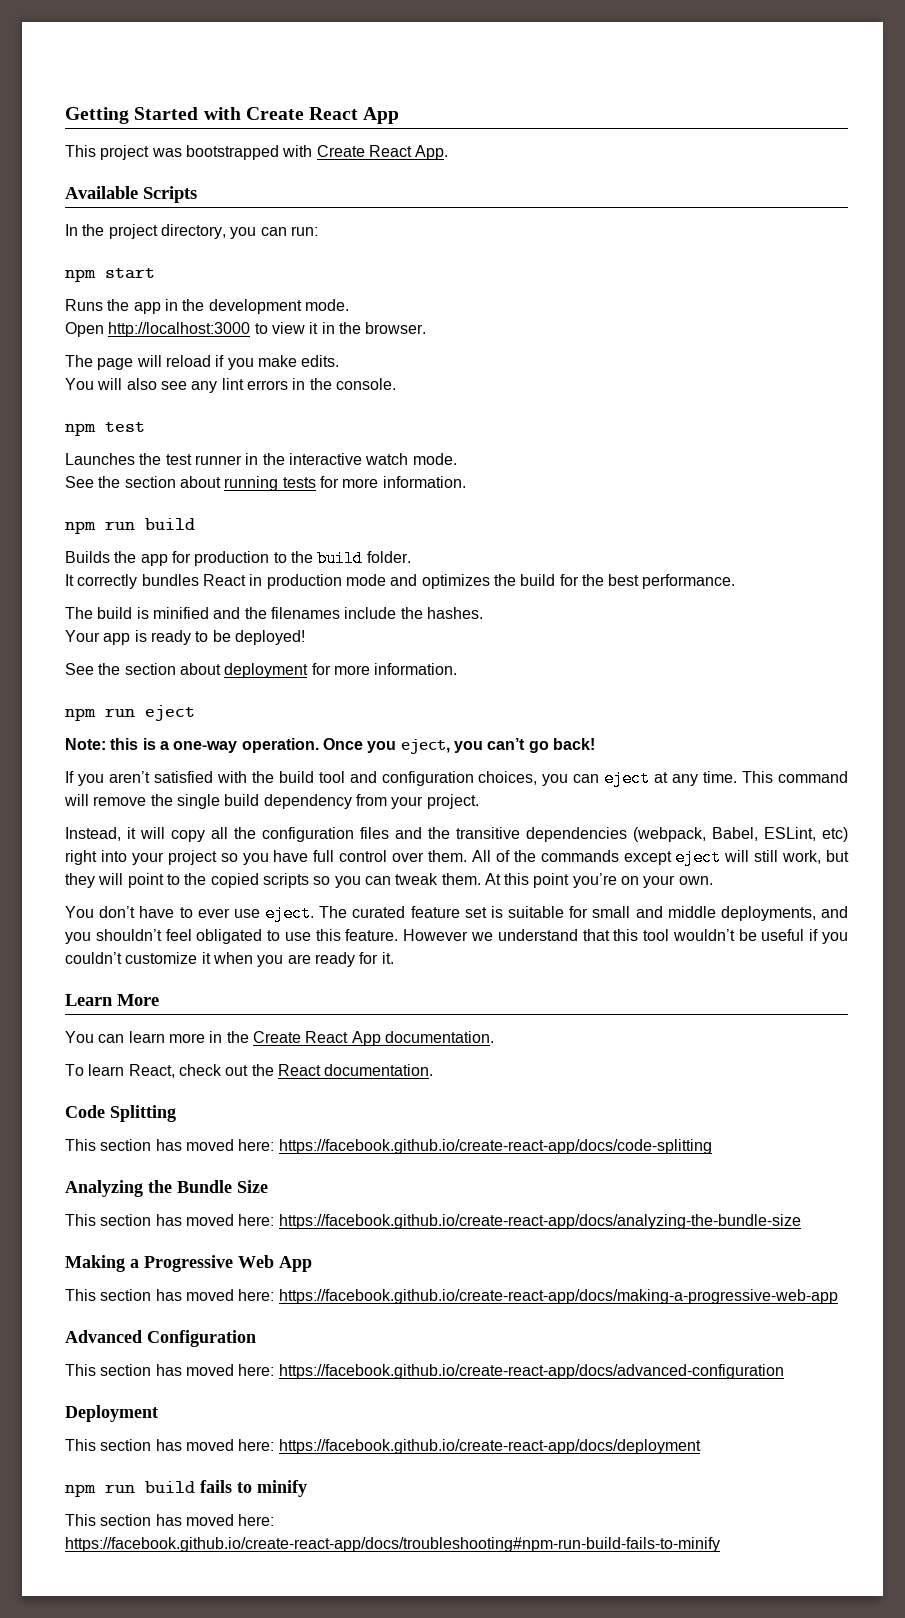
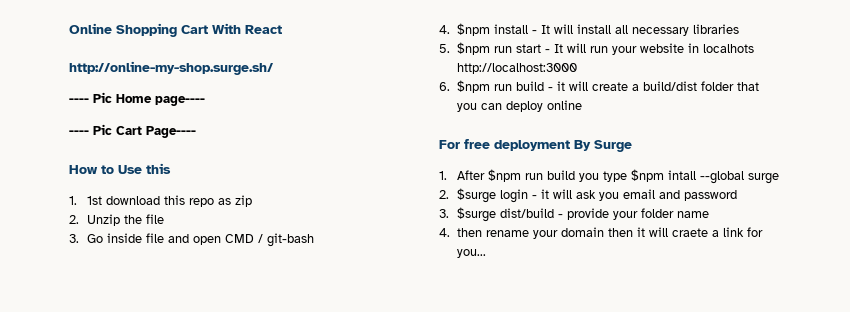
[65,107,400,124] [65,145,449,160] [65,186,197,203] [65,224,318,239] [65,268,155,282] [65,299,349,314] [65,322,427,337] [65,355,340,370] [65,378,396,393] [65,422,145,436] [65,453,457,465] [65,476,466,491] [65,518,195,534] [65,550,411,567] [65,574,736,589] [65,607,483,619] [65,630,305,645] [65,663,458,678] [65,705,195,721] [65,738,595,754] [65,770,849,787] [64,794,479,809] [65,827,848,842] [65,849,849,866] [65,873,713,888] [65,905,848,922] [65,929,849,944] [65,952,394,967] [65,994,159,1006] [65,1031,494,1046] [65,1064,434,1078] [65,1105,176,1122] [65,1139,712,1154] [65,1180,268,1197] [65,1214,801,1229] [65,1255,312,1272] [65,1289,838,1304] [65,1330,256,1347] [65,1364,784,1379] [65,1405,158,1422] [65,1439,701,1454] [65,1480,307,1497] [65,1514,275,1526] [65,1537,720,1552] Getting Started with Create React App // This project was bootstrapped with Create React App. // Available Scripts // In the project directory, you can run: // npm start // Runs the app in the development mode. // Open http://localhost:3000 to view it in the browser. // The page will reload if you make edits. // You will also see any lint errors in the console. // npm test // Launches the test runner in the interactive watch mode. // See the section about running tests for more information. // npm run build // Builds the app for production to the build folder. // It correctly bundles React in production mode and optimizes the build for the best performance. // The build is minified and the filenames include the hashes. // Your app is ready to be deployed! // See the section about deployment for more information. // npm run eject // Note: this is a one-way operation. Once you eject, you can’t go back! // If you aren’t satisfied with the build tool and configuration choices, you can eject at any time. This command will remove the single build dependency from your project. // Instead, it will copy all the configuration files and the transitive dependencies (webpack, Babel, ESLint, etc) right into your project so you have full control over them. All of the commands except eject will still work, but they will point to the copied scripts so you can tweak them. At this point you’re on your own. // You don’t have to ever use eject. The curated feature set is suitable for small and middle deployments, and you shouldn’t feel obligated to use this feature. However we understand that this tool wouldn’t be useful if you couldn’t customize it when you are ready for it. // Learn More // You can learn more in the Create React App documentation. // To learn React, check out the React documentation. // Code Splitting // This section has moved here: https://facebook.github.io/create-react-app/docs/code-splitting // Analyzing the Bundle Size // This section has moved here: https://facebook.github.io/create-react-app/docs/analyzing-the-bundle-size // Making a Progressive Web App // This section has moved here: https://facebook.github.io/create-react-app/docs/making-a-progressive-web-app // Advanced Configuration // This section has moved here: https://facebook.github.io/create-react-app/docs/advanced-configuration // Deployment // This section has moved here: https://facebook.github.io/create-react-app/docs/deployment // npm run build fails to minify // This section has moved here: https://facebook.github.io/create-react-app/docs/troubleshooting#npm-run-build-fails-to-minify -> [69,23,282,37] [69,61,273,75] [69,92,205,106] [69,124,196,138] [69,163,171,174] [69,195,253,207] [69,214,165,226] [69,233,315,247] [439,23,740,36] [439,42,755,55] [457,63,578,74] [439,80,760,93] [457,100,583,112] [439,139,632,152] [439,169,780,184] [439,188,738,203] [439,207,710,222] [439,227,764,239] [457,249,487,258] Online Shopping Cart With React // http://online-my-shop.surge.sh/ // ---- Pic Home page---- // ---- Pic Cart Page---- // How to Use this // 1. 1st download this repo as zip // 2. Unzip the file // 3. Go inside file and open CMD / git-bash // 4. $npm install - It will install all necessary libraries // 5. $npm run start - It will run your website in localhots http://localhost:3000 // 6. $npm run build - it will create a build/dist folder that you can deploy online // For free deployment By Surge // 1. After $npm run build you type $npm intall --global surge // 2. $surge login - it will ask you email and password // 3. $surge dist/build - provide your folder name // 4. then rename your domain then it will craete a link for you...

